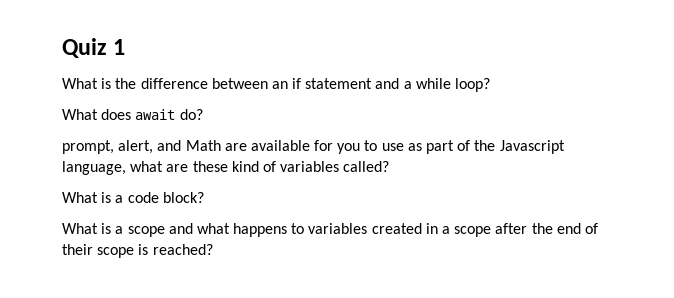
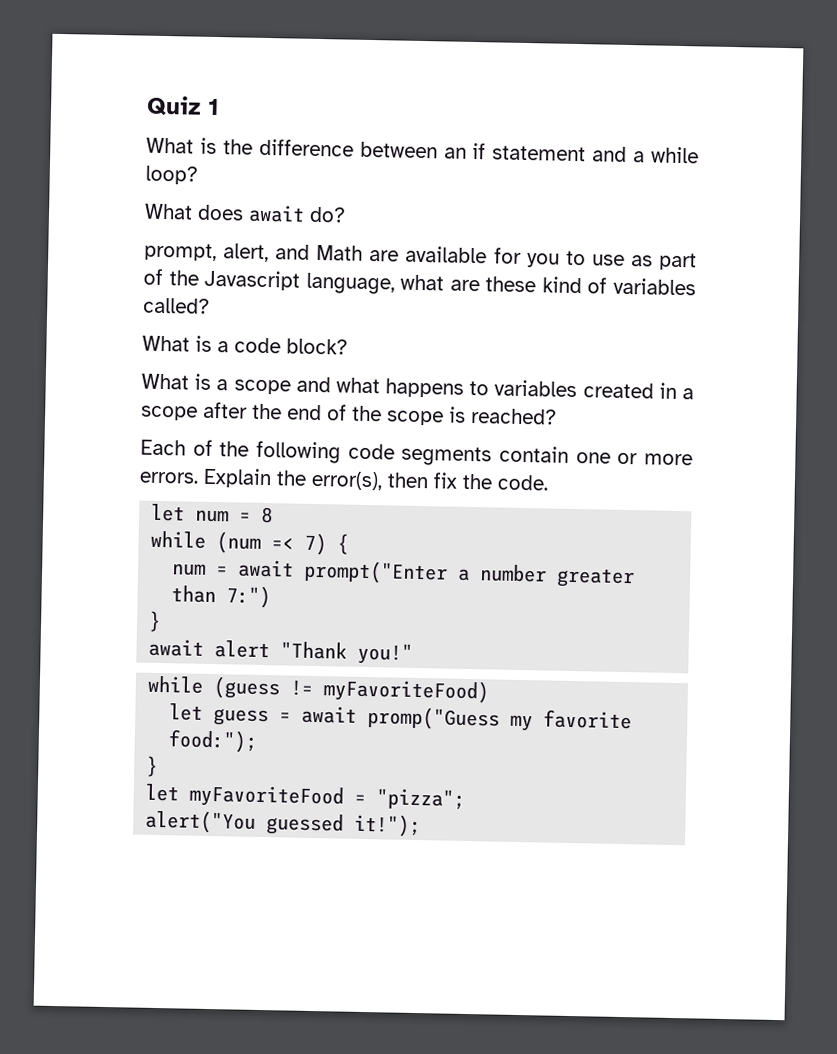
[62,244,93,255] their -> [352,405,382,422] the
(213, 249) none -> [140,439,693,467] [139,467,549,491] [151,503,274,524] [150,530,350,556] [172,559,636,589] [171,585,272,609] [148,610,162,633] [148,638,414,665] [147,675,491,704] [169,703,633,732] [168,729,259,753] [146,755,159,778] [145,783,466,810] [145,809,422,838] // Each of the following code segments contain one or more errors. Explain the error(s), then fix the code. // let num = 8 // while (num =< 7) { // num = await prompt("Enter a number greater than 7:") // } // await alert "Thank you!" // while (guess != myFavoriteFood) // let guess = await promp("Guess my favorite food:"); // } // let myFavoriteFood = "pizza"; // alert("You guessed it!");

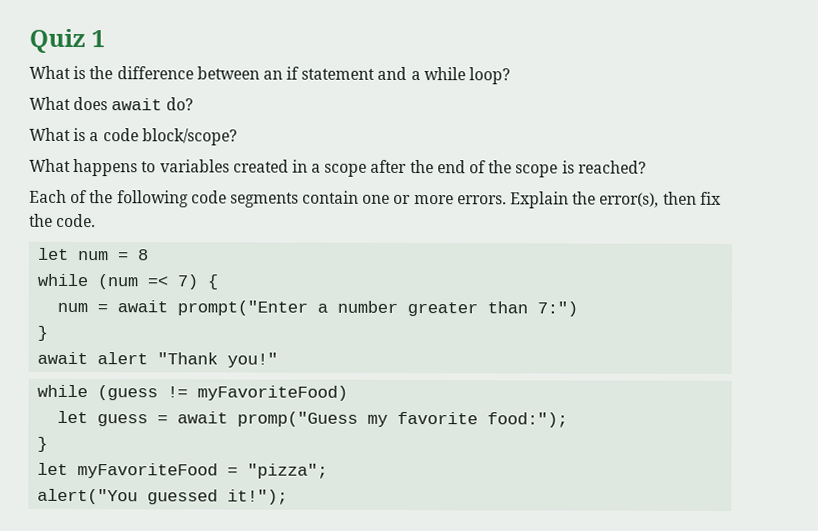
[144,242,697,271] [143,268,696,296] [143,297,210,314] // prompt, alert, and Math are available for you to use as part of the Javascript language, what are these kind of variables called? -> (193, 104) none
[286,338,348,355] [141,373,380,395] block? // What is a scope and what -> [141,128,237,146] [29,158,71,172] block/scope? // What

